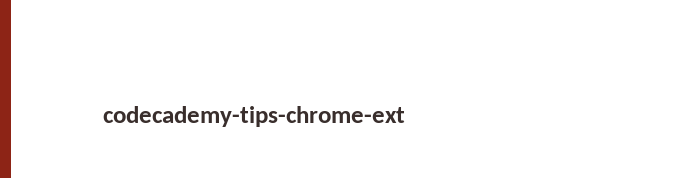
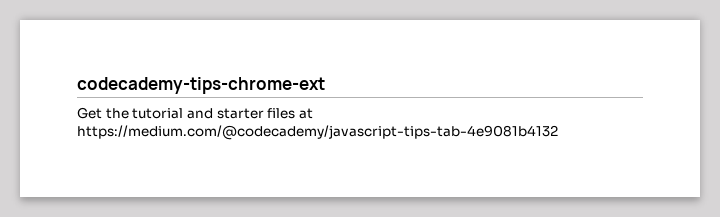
(405, 116) none -> [77,107,313,119] [77,125,558,140] // Get the tutorial and starter files at https://medium.com/@codecademy/javascript-tips-tab-4e9081b4132

